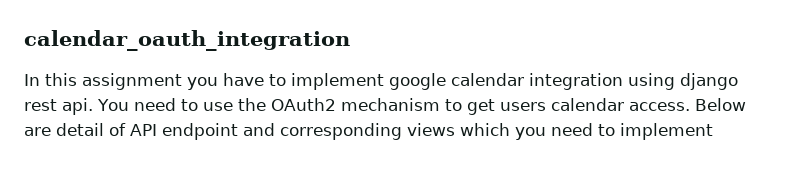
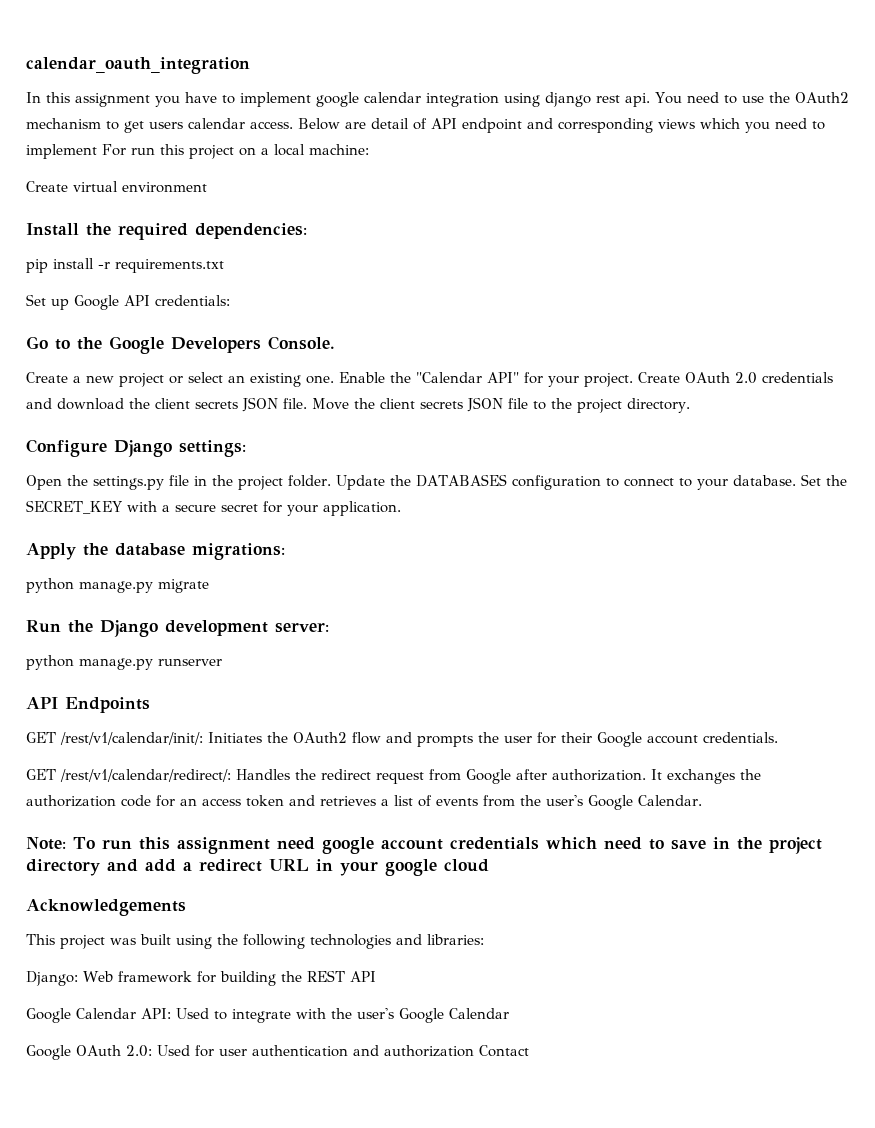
(713, 131) none -> [102,144,369,159] [26,181,207,193] [26,223,307,240] [26,258,224,273] [26,294,230,310] [26,336,335,354] [26,372,833,387] [26,397,690,413] [26,439,246,457] [26,474,847,490] [26,500,401,516] [26,543,285,560] [26,578,209,593] [26,620,329,637] [26,655,222,670] [26,697,150,713] [26,732,778,747] [26,769,761,784] [26,795,702,810] [26,837,822,854] [26,859,489,876] [26,899,186,916] [26,934,484,949] [26,970,376,986] [26,1008,509,1023] [26,1045,529,1060] For run this project on a local machine: // Create virtual environment // Install the required dependencies: // pip install -r requirements.txt // Set up Google API credentials: // Go to the Google Developers Console. // Create a new project or select an existing one. Enable the "Calendar API" for your project. Create OAuth 2.0 credentials and download the client secrets JSON file. Move the client secrets JSON file to the project directory. // Configure Django settings: // Open the settings.py file in the project folder. Update the DATABASES configuration to connect to your database. Set the SECRET_KEY with a secure secret for your application. // Apply the database migrations: // python manage.py migrate // Run the Django development server: // python manage.py runserver // API Endpoints // GET /rest/v1/calendar/init/: Initiates the OAuth2 flow and prompts the user for their Google account credentials. // GET /rest/v1/calendar/redirect/: Handles the redirect request from Google after authorization. It exchanges the authorization code for an access token and retrieves a list of events from the user's Google Calendar. // Note: To run this assignment need google account credentials which need to save in the project directory and add a redirect URL in your google cloud // Acknowledgements // This project was built using the following technologies and libraries: // Django: Web framework for building the REST API // Google Calendar API: Used to integrate with the user's Google Calendar // Google OAuth 2.0: Used for user authentication and authorization Contact

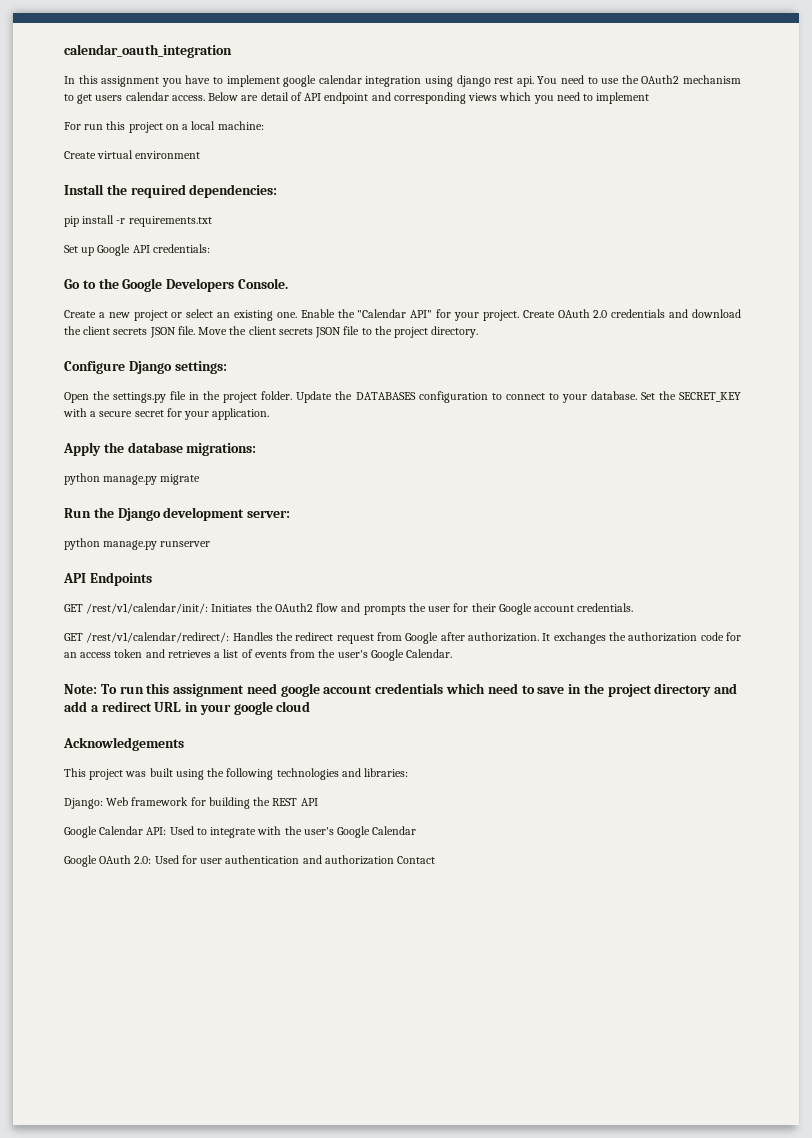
(97, 151) none -> (650, 98) //

